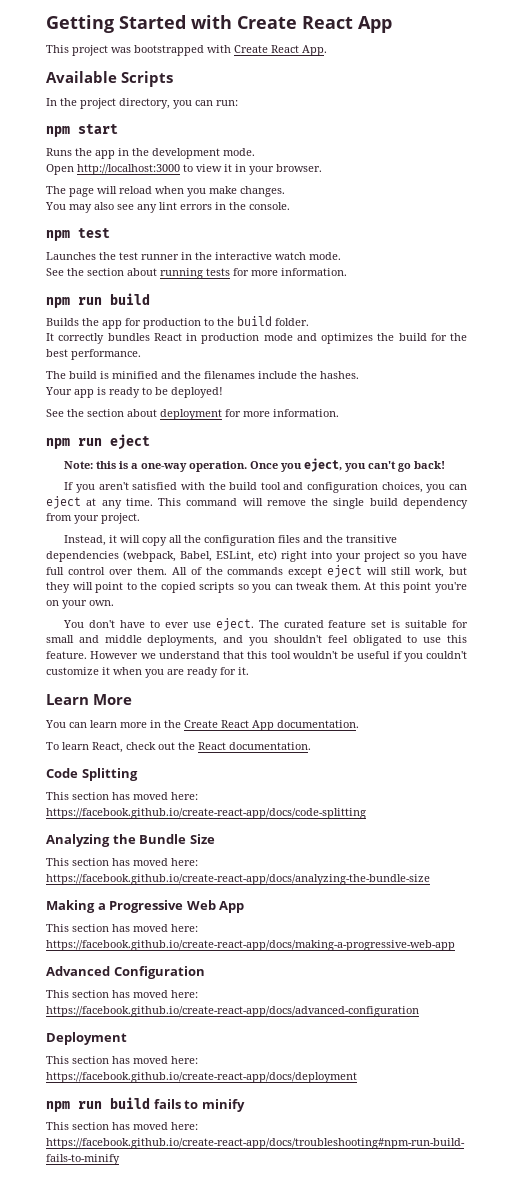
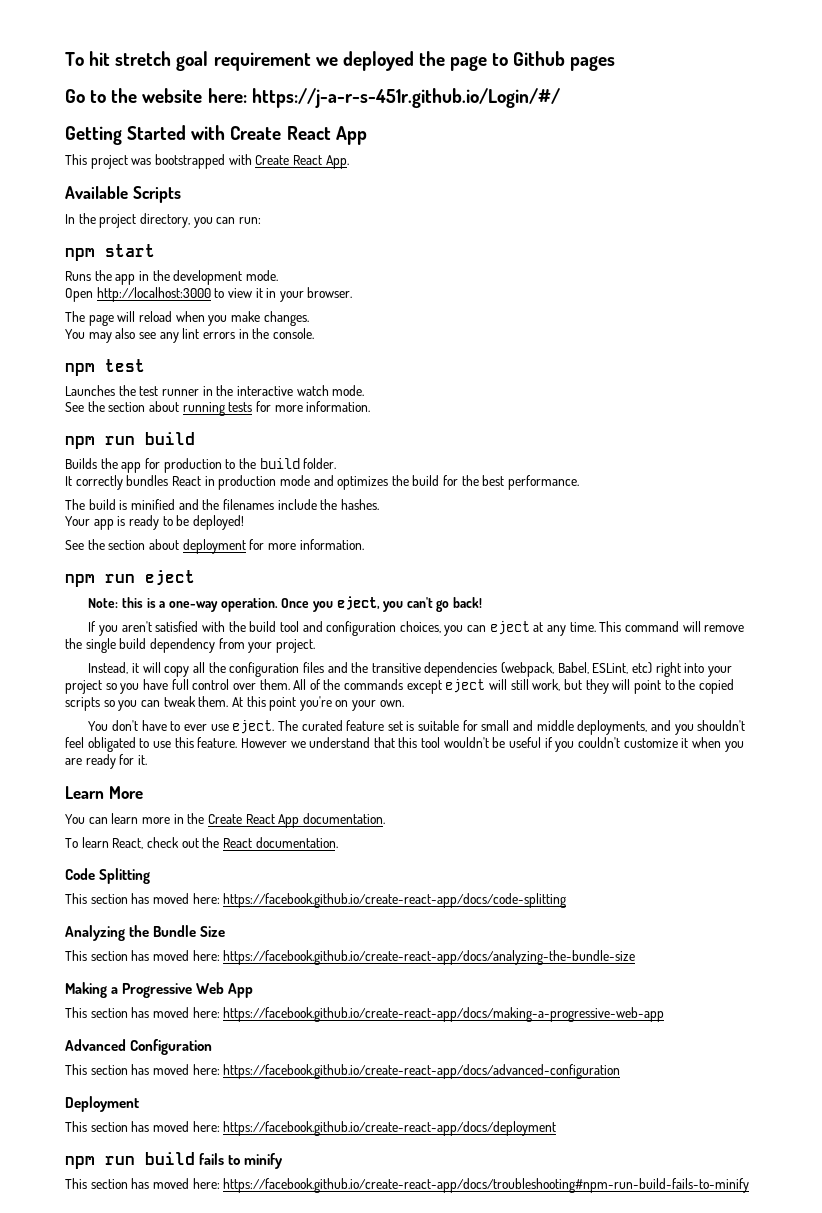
(46, 24) none -> [65,51,616,71] [65,88,560,108] To hit stretch goal requirement we deployed the page to Github pages // Go to the website here: https://j-a-r-s-451r.github.io/Login/#/ //

